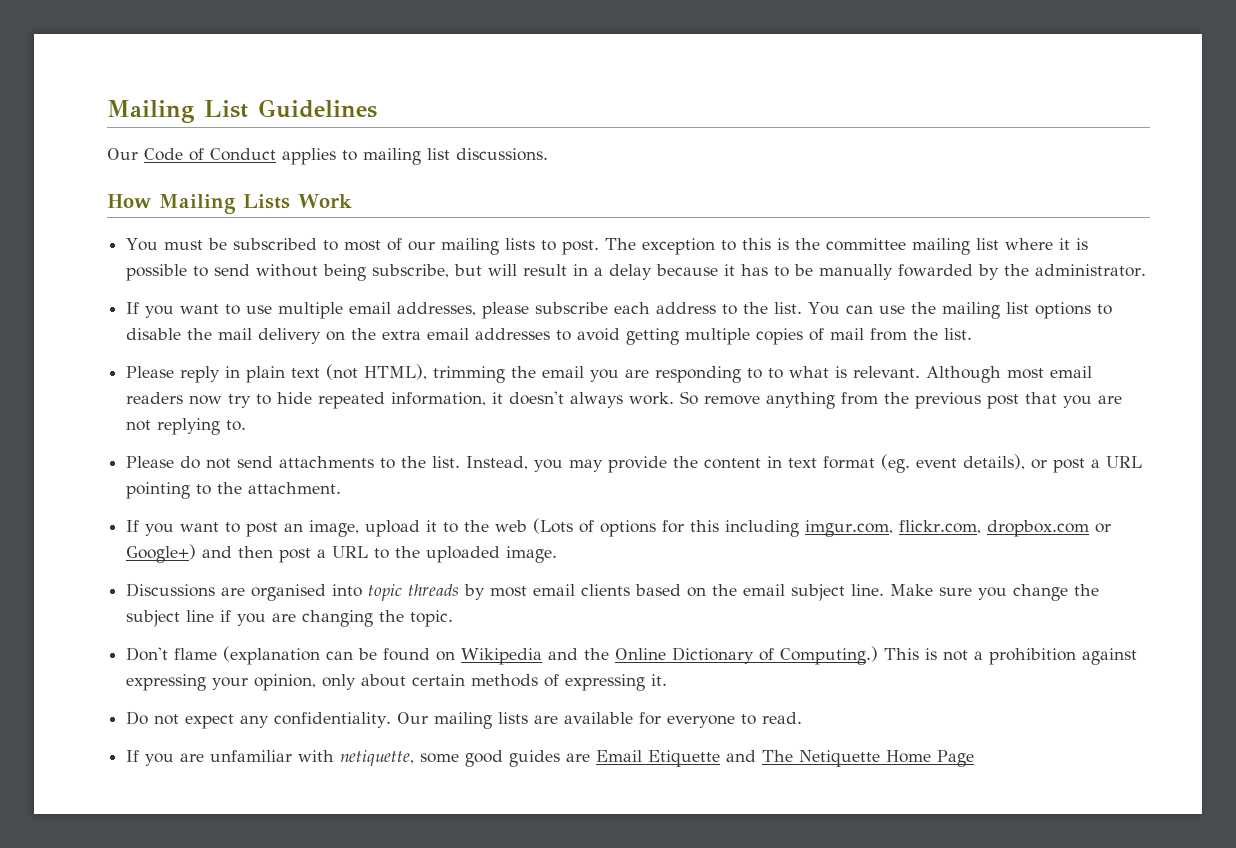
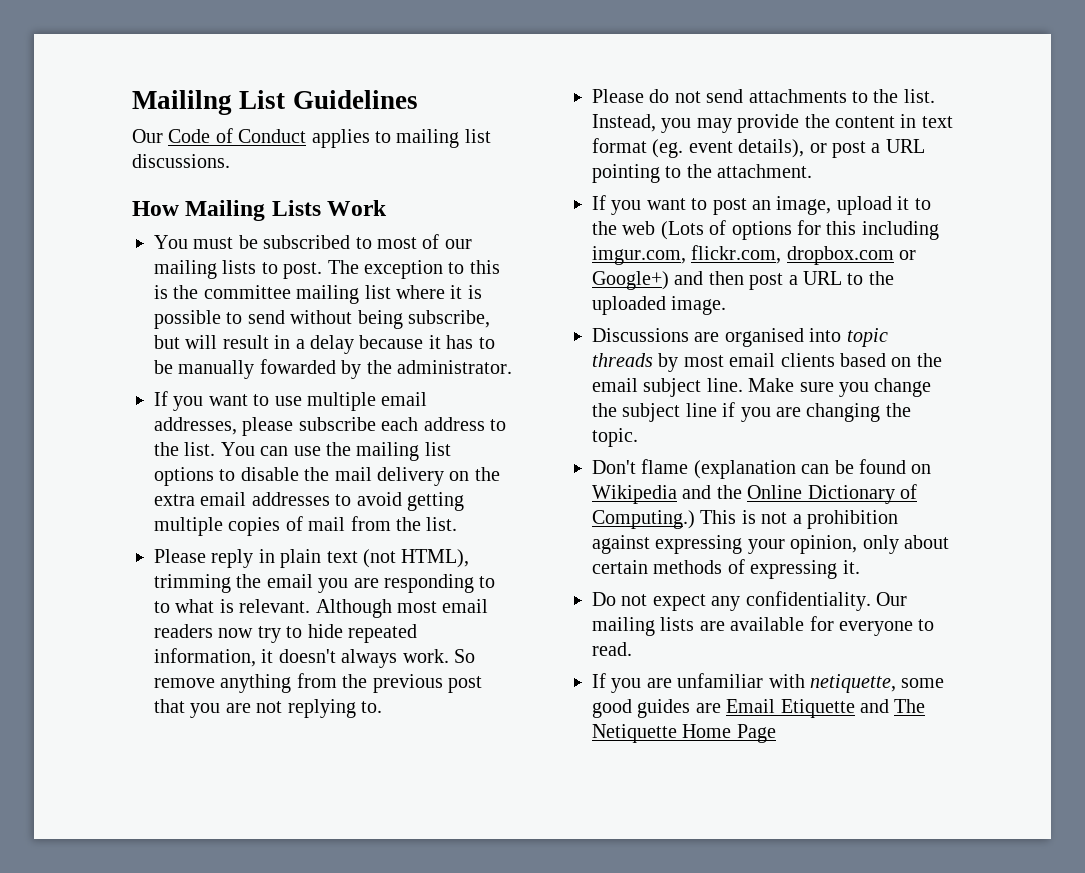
[107,100,194,123] Mailing -> [132,90,232,115] Maililng

